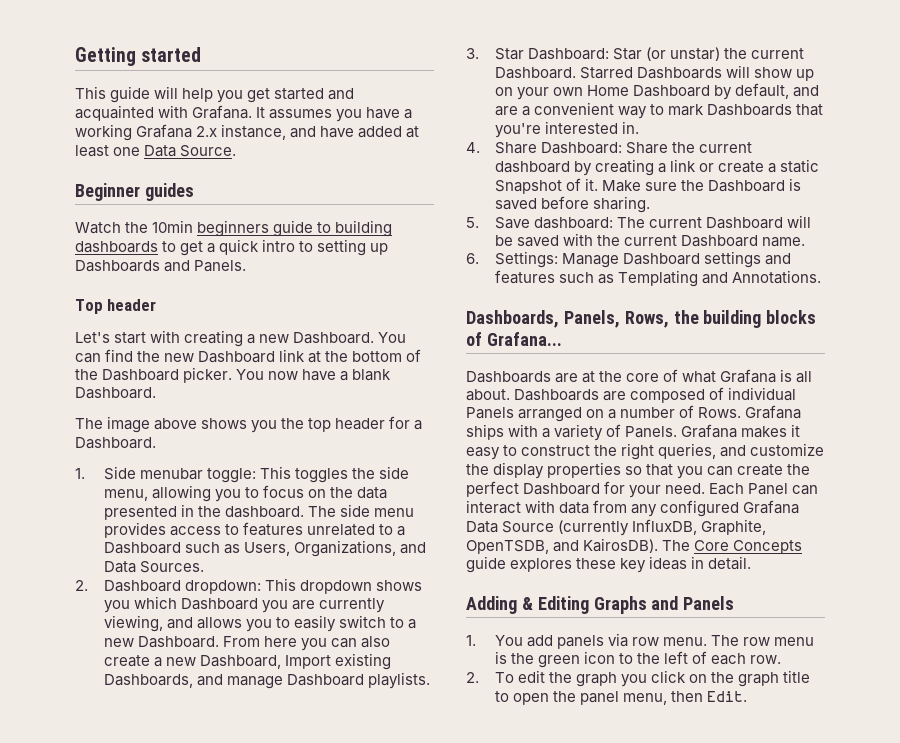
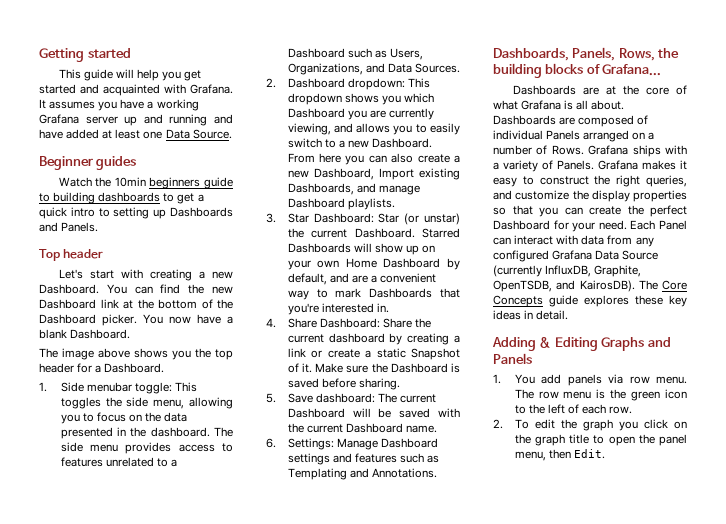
[196,124,287,140] 2.x instance, -> [85,114,208,126] server up and running

